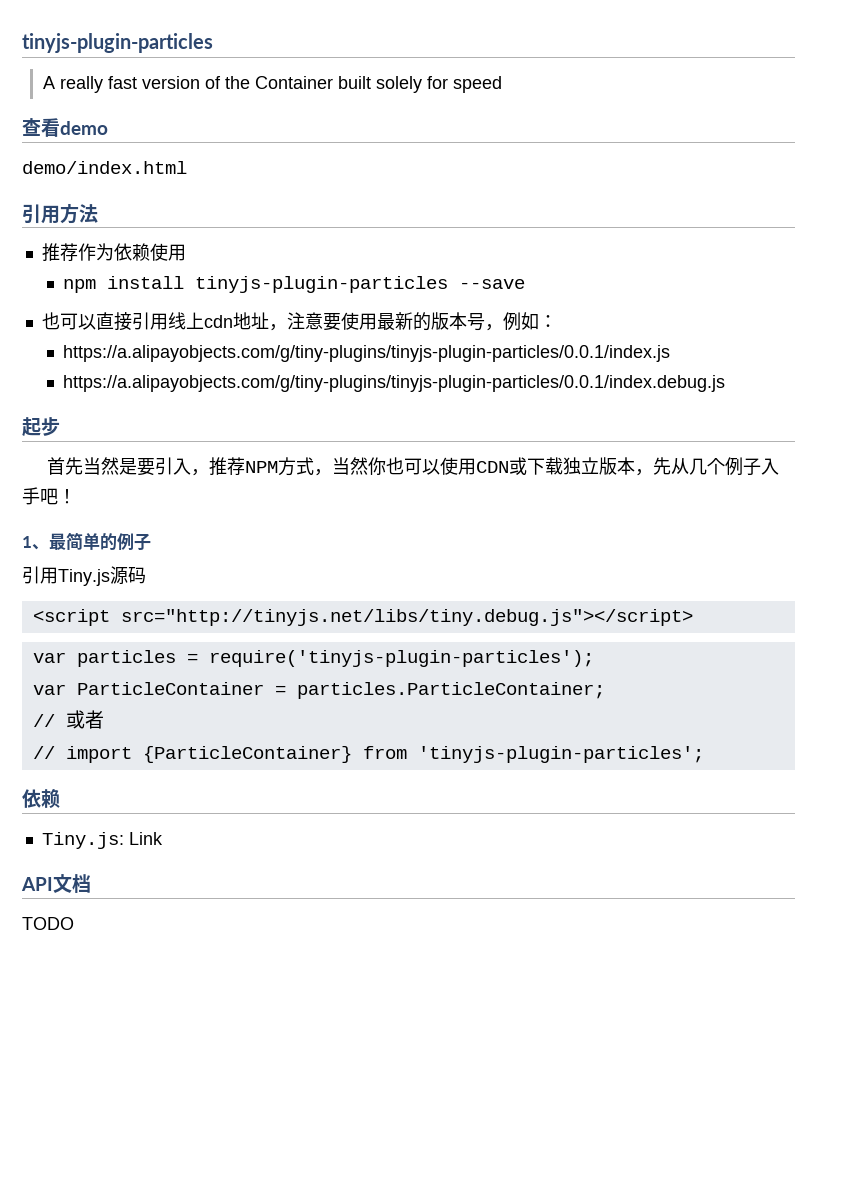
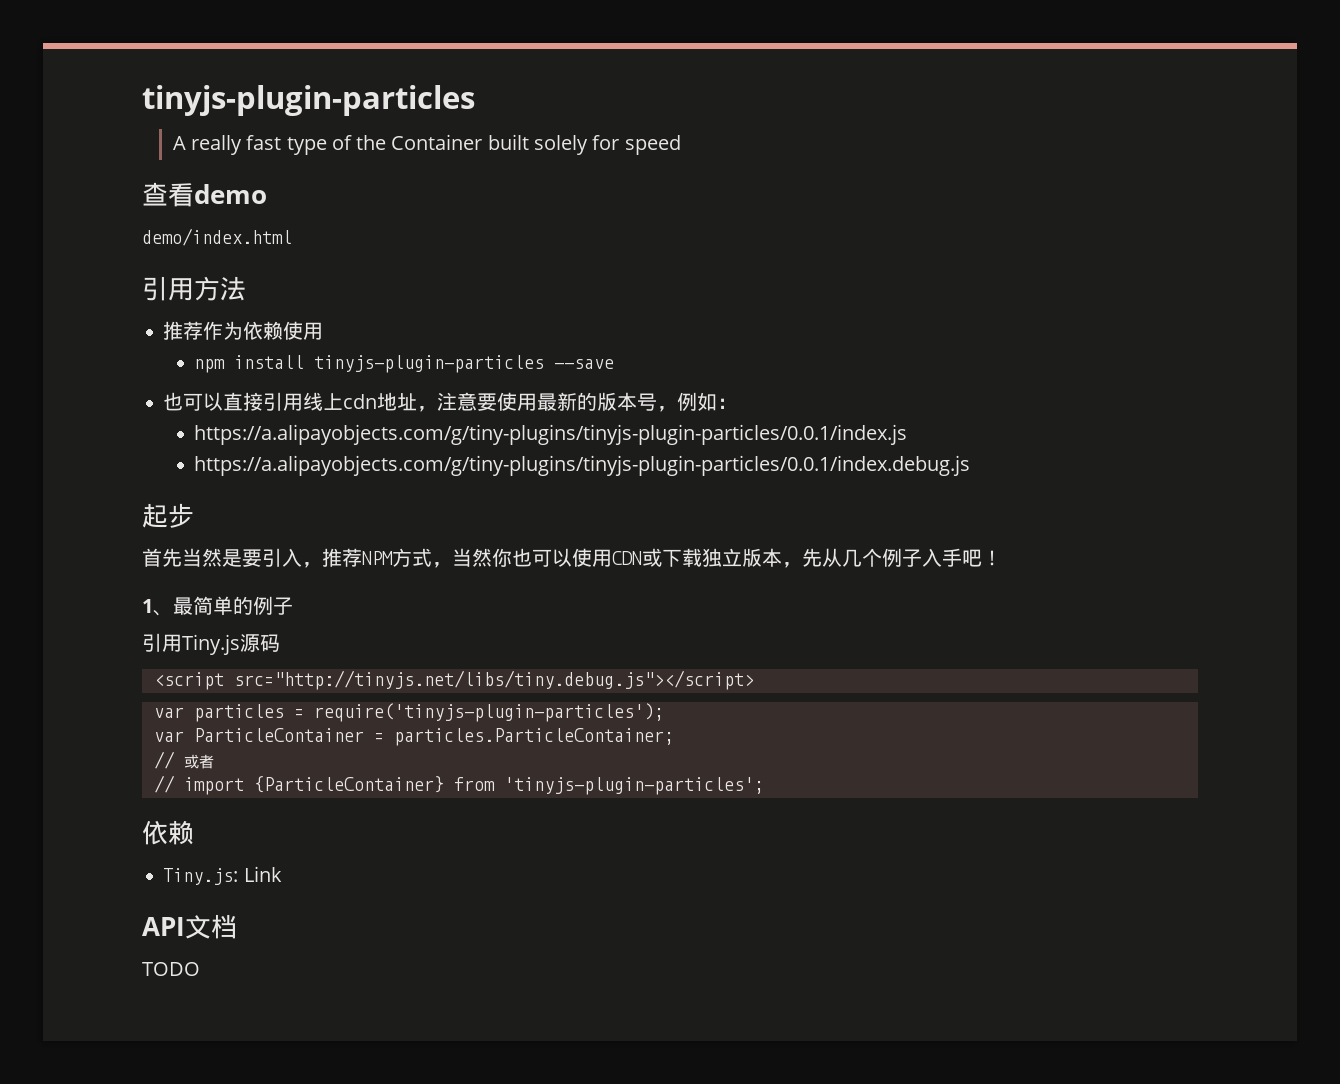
[141,76,200,89] version -> [286,137,327,155] type

